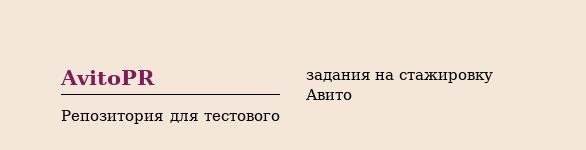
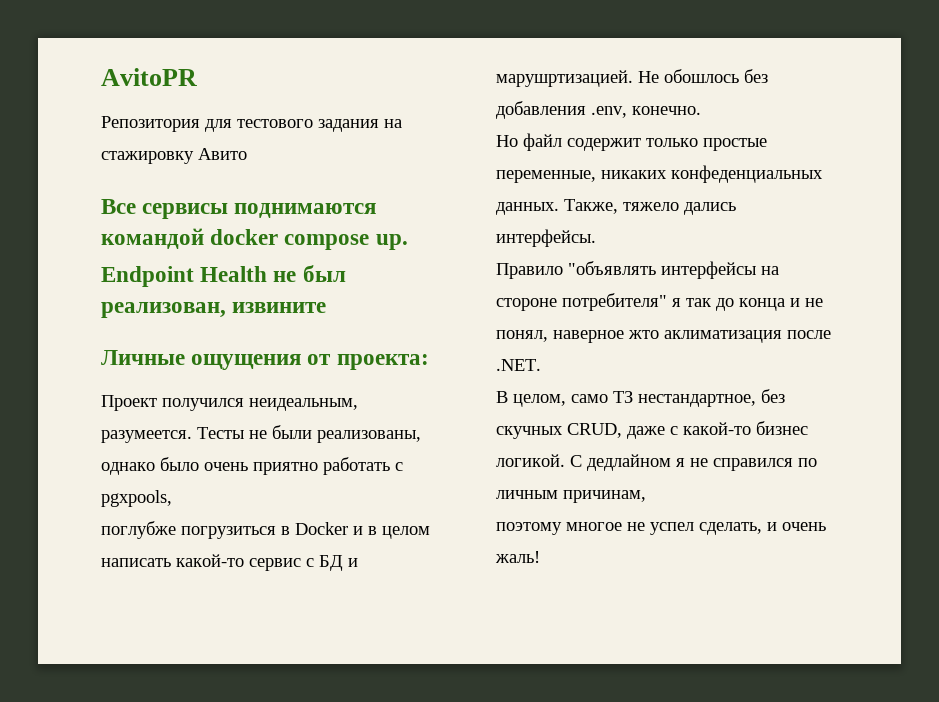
(352, 94) none -> [101,199,377,219] [101,228,408,250] [101,265,346,287] [101,302,327,318] [101,350,429,370] [101,395,358,411] [101,425,421,443] [101,457,403,475] [101,490,172,507] [101,521,430,539] [101,554,358,571] [496,69,768,87] [496,101,701,119] [496,133,767,151] [496,165,823,183] [496,199,736,215] [496,229,596,247] [496,261,779,279] [496,293,823,311] [496,330,831,343] [496,359,541,371] [496,389,785,407] [496,421,808,439] [496,454,817,471] [496,490,646,503] [496,522,826,535] [495,551,540,563] // Все сервисы поднимаются командой docker compose up. // Endpoint Health не был реализован, извините // Личные ощущения от проекта: // Проект получился неидеальным, разумеется. Тесты не были реализованы, однако было очень приятно работать с pgxpools, // поглубже погрузиться в Docker и в целом написать какой-то сервис с БД и марушртизацией. Не обошлось без добавления .env, конечно. // Но файл содержит только простые переменные, никаких конфеденциальных данных. Также, тяжело дались интерфейсы. // Правило "объявлять интерфейсы на стороне потребителя" я так до конца и не понял, наверное жто аклиматизация после .NET. // В целом, само ТЗ нестандартное, без скучных CRUD, даже с какой-то бизнес логикой. С дедлайном я не справился по личным причинам, // поэтому многое не успел сделать, и очень жаль!

